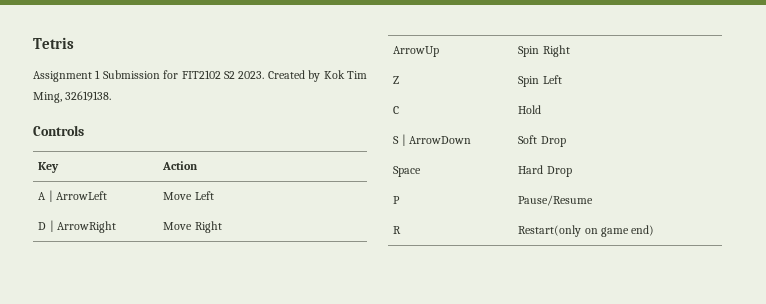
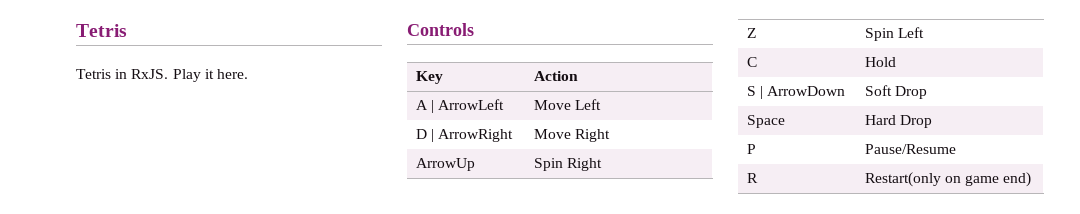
[33,70,367,82] [33,91,112,103] Assignment 1 Submission for FIT2102 S2 2023. Created by Kok Tim Ming, 32619138. -> [76,69,248,82] Tetris in RxJS. Play it here.

